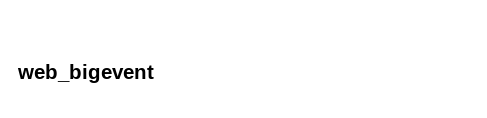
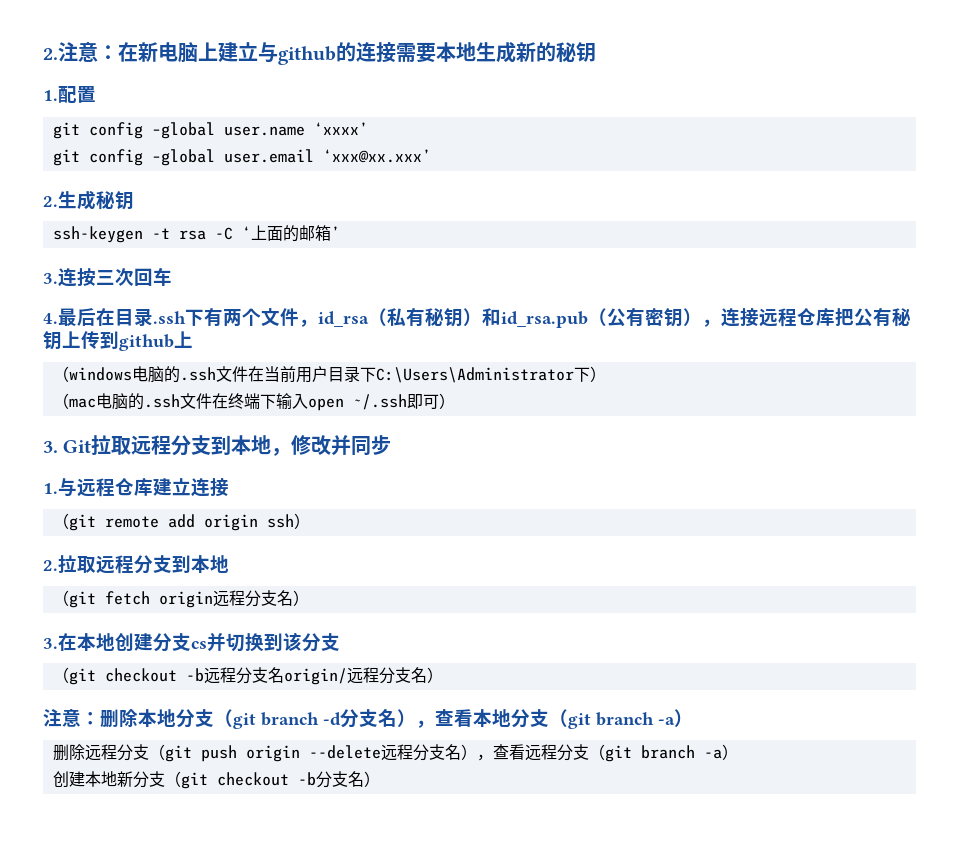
[17,64,154,83] web_bigevent -> [43,41,596,65] [43,86,96,103] [53,122,369,139] [53,149,432,166] [43,190,134,210] [53,225,341,243] [43,267,172,287] [43,308,911,328] [43,331,193,351] [53,366,607,383] [53,393,456,411] [43,435,392,456] [43,478,229,497] [53,513,311,531] [43,555,229,574] [53,590,310,608] [43,632,340,652] [53,667,444,685] [43,709,693,729] [53,744,739,762] [53,771,381,789] 2.注意：在新电脑上建立与github的连接需要本地生成新的秘钥 // 1.配置 // git config –global user.name ‘xxxx’ // git config –global user.email ‘xxx@xx.xxx’ // 2.生成秘钥 // ssh-keygen -t rsa -C ‘上面的邮箱’ // 3.连按三次回车 // 4.最后在目录.ssh下有两个文件，id_rsa（私有秘钥）和id_rsa.pub（公有密钥），连接远程仓库把公有秘钥上传到github上 // （windows电脑的.ssh文件在当前用户目录下C:\Users\Administrator下） // （mac电脑的.ssh文件在终端下输入open ~/.ssh即可） // 3. Git拉取远程分支到本地，修改并同步 // 1.与远程仓库建立连接 // （git remote add origin ssh） // 2.拉取远程分支到本地 // （git fetch origin远程分支名） // 3.在本地创建分支cs并切换到该分支 // （git checkout -b远程分支名origin/远程分支名） // 注意：删除本地分支（git branch -d分支名），查看本地分支（git branch -a） // 删除远程分支（git push origin --delete远程分支名），查看远程分支（git branch -a） // 创建本地新分支（git checkout -b分支名）

